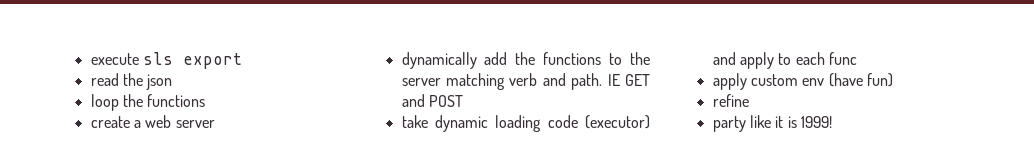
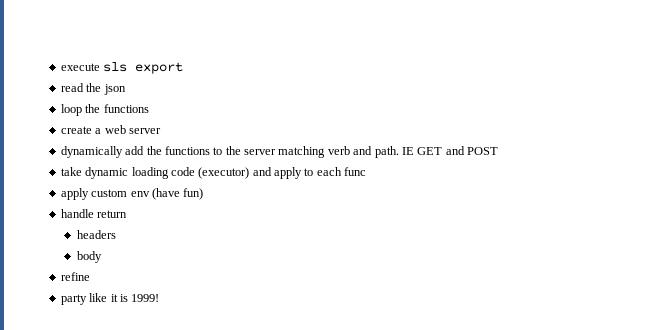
(893, 80) none -> [60,209,128,218] [76,230,116,239] [76,251,102,263] // handle return // headers // body

